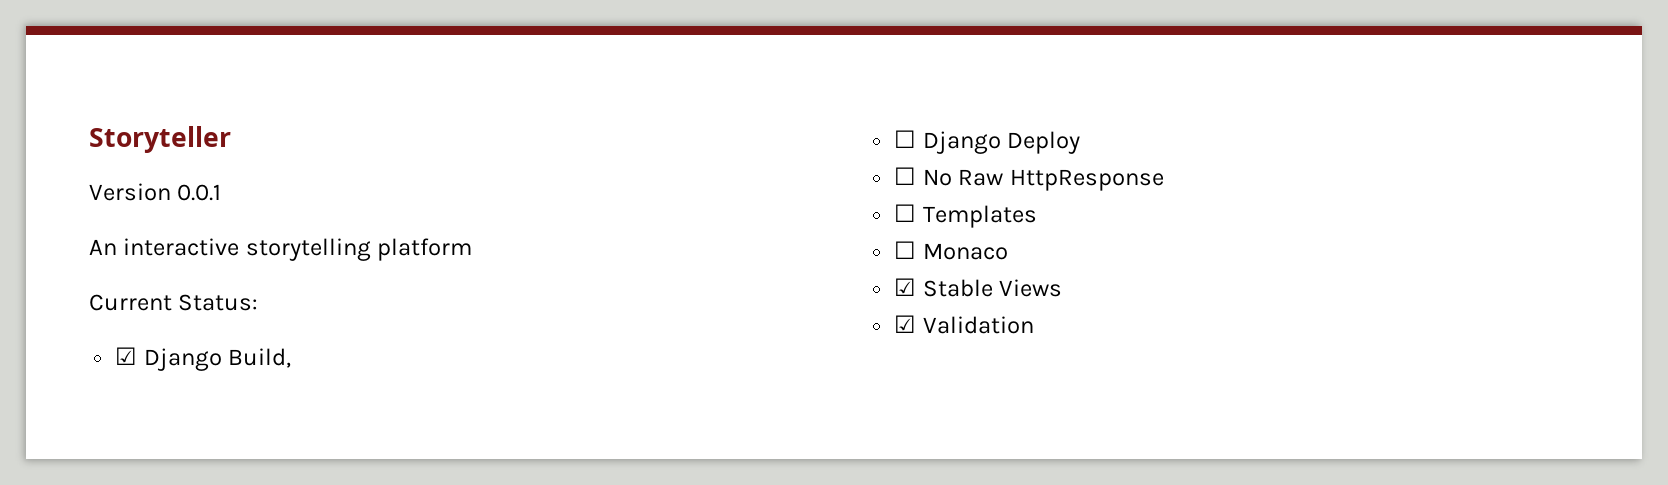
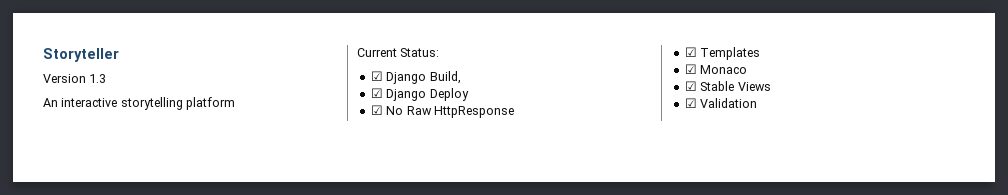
[177,184,222,201] 0.0.1 -> [89,74,107,83] 1.3
[894,130,917,148] ☐ -> [370,88,383,98] ☑
[894,167,917,185] ☐ -> [370,105,383,115] ☑
[894,204,917,222] ☐ -> [684,47,697,57] ☑
[894,241,917,259] ☐ -> [684,64,697,74] ☑

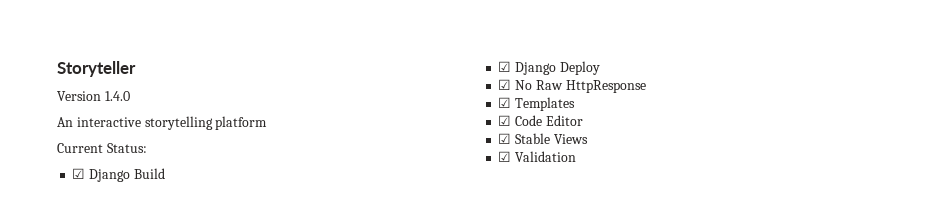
[89,74,107,83] 1.3 -> [104,91,130,101] 1.4.0
[429,71,461,84] Build, -> [133,168,165,179] Build
[700,65,748,74] Monaco -> [515,115,583,126] Code Editor

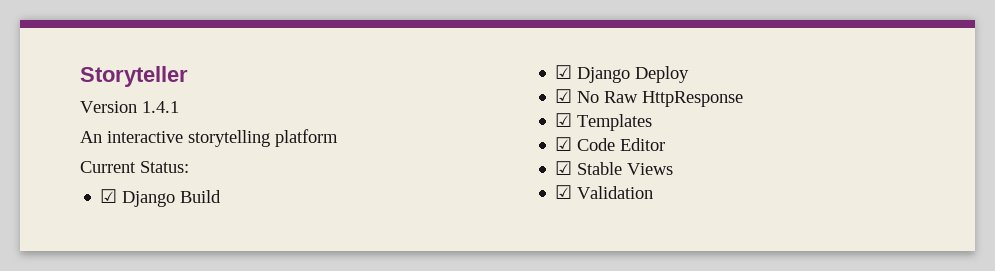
[104,91,130,101] 1.4.0 -> [142,101,179,113] 1.4.1

